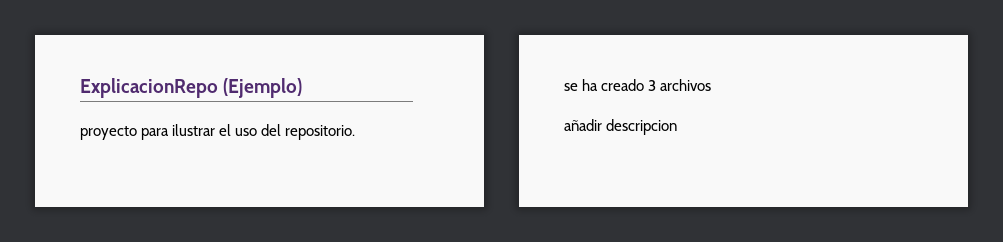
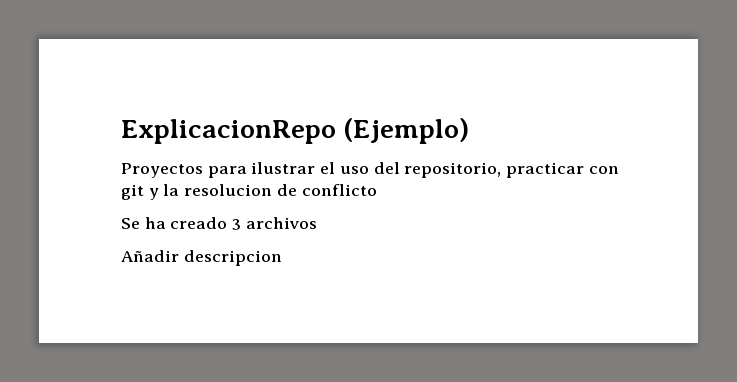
[80,126,137,140] proyecto -> [121,163,203,178] Proyectos
[285,125,356,140] [564,83,578,91] repositorio. // se -> [404,162,619,178] [121,184,377,200] [121,218,140,229] repositorio, practicar con git y la resolucion de conflicto // Se
[564,119,602,131] añadir -> [121,250,179,262] Añadir

